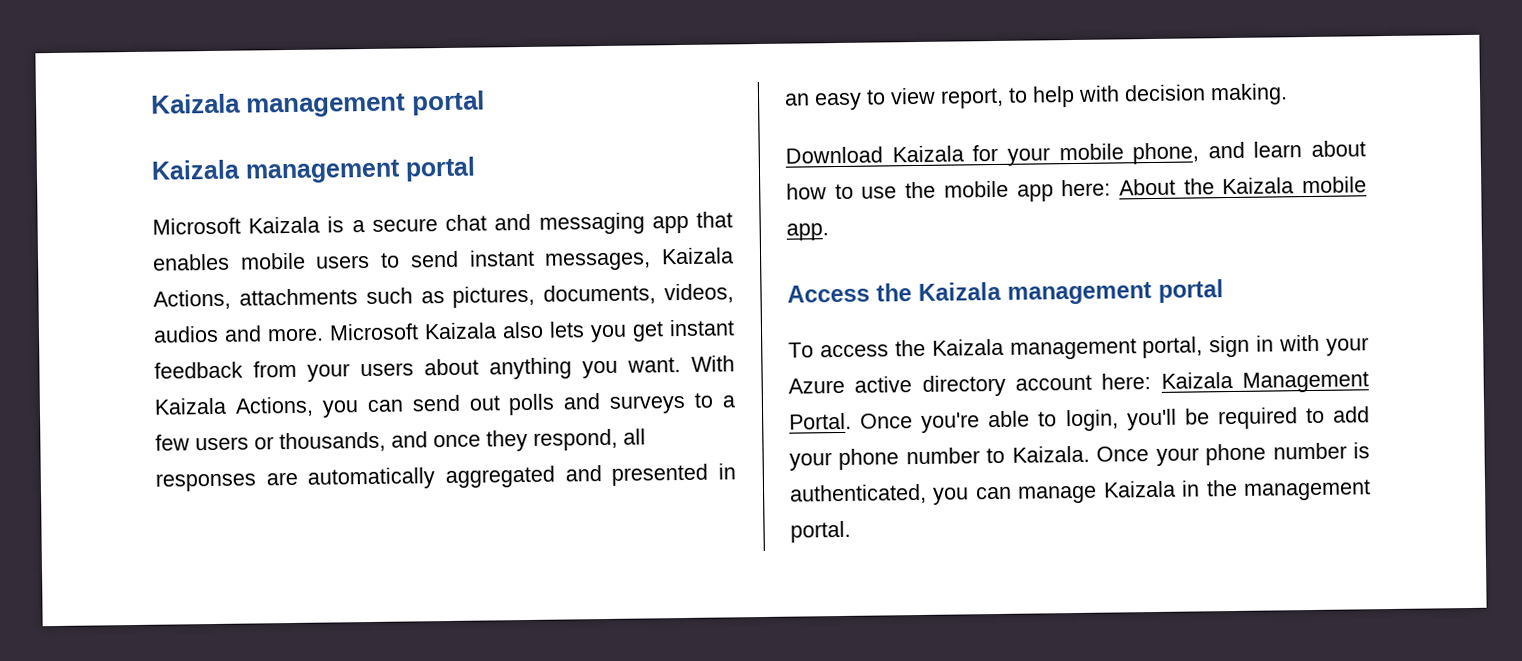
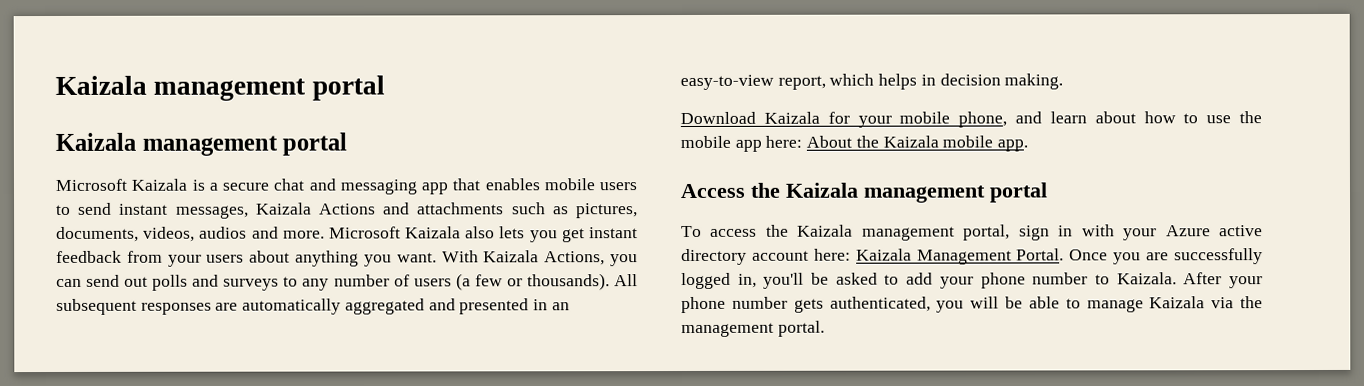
[153,289,231,310] Actions, -> [319,202,411,215] Actions and
[721,395,735,408] [155,428,646,453] a few users or thousands, and once they respond, all -> [302,273,638,291] [56,298,137,315] any number of users (a few or thousands). All subsequent
[814,85,1120,111] easy to view report, to help with -> [680,73,936,91] easy-to-view report, which helps in
[921,409,1119,433] you're able to login, -> [1113,248,1263,265] [681,272,757,290] you are successfully logged in,
[1217,407,1298,430] required -> [835,272,878,285] asked
[1096,442,1370,466] Once your phone number is -> [1183,272,1263,289] [681,296,824,314] After your phone number gets
[975,486,1012,500] can -> [970,296,1081,309] will be able to
[1181,480,1201,497] in -> [1211,297,1235,309] via

